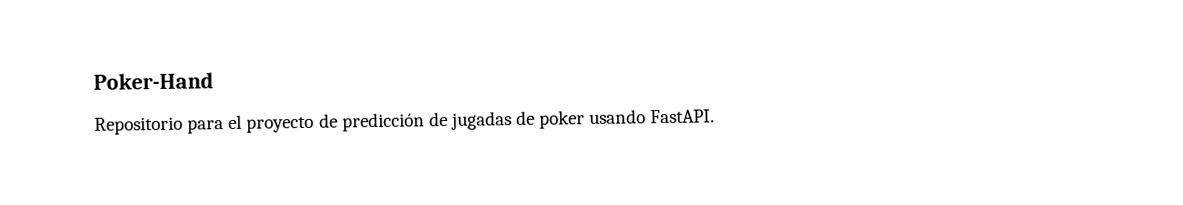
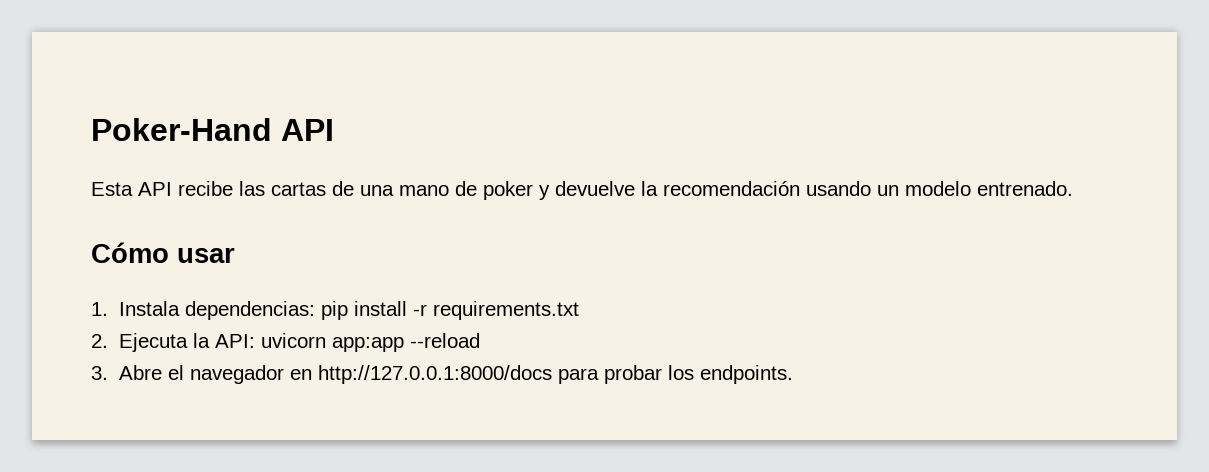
[94,109,716,135] // Repositorio para el proyecto de predicción de jugadas de poker usando FastAPI. -> [281,119,334,141] [91,181,1073,200] [91,242,235,263] [91,301,579,320] [91,333,480,352] [91,365,793,384] API // Esta API recibe las cartas de una mano de poker y devuelve la recomendación usando un modelo entrenado. // Cómo usar // 1. Instala dependencias: pip install -r requirements.txt // 2. Ejecuta la API: uvicorn app:app --reload // 3. Abre el navegador en http://127.0.0.1:8000/docs para probar los endpoints.

